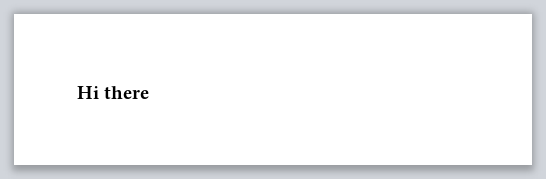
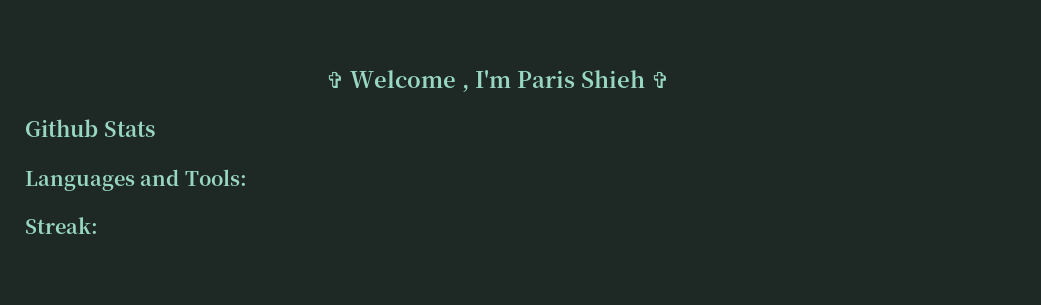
[77,86,150,99] Hi there -> [326,70,669,92] [25,119,155,137] [25,169,247,191] [25,217,98,234] ✞ Welcome , I'm Paris Shieh ✞ // Github Stats // Languages and Tools: // Streak:

